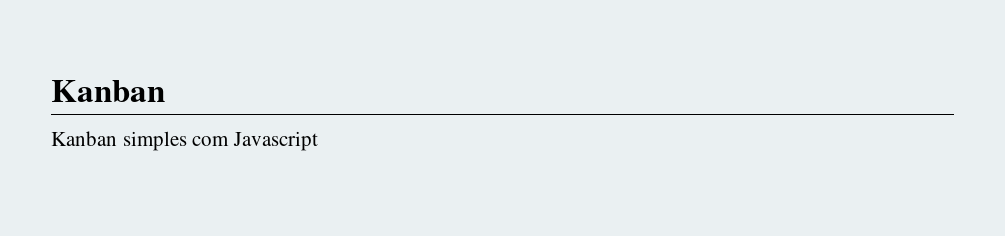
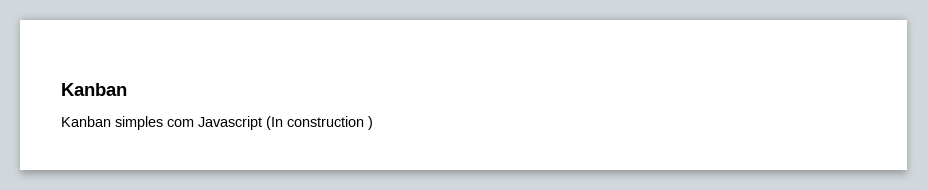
(319, 141) none -> [266,116,373,130] (In construction )

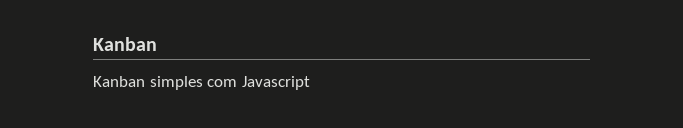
[266,116,373,130] (In construction ) -> (310, 83) none

